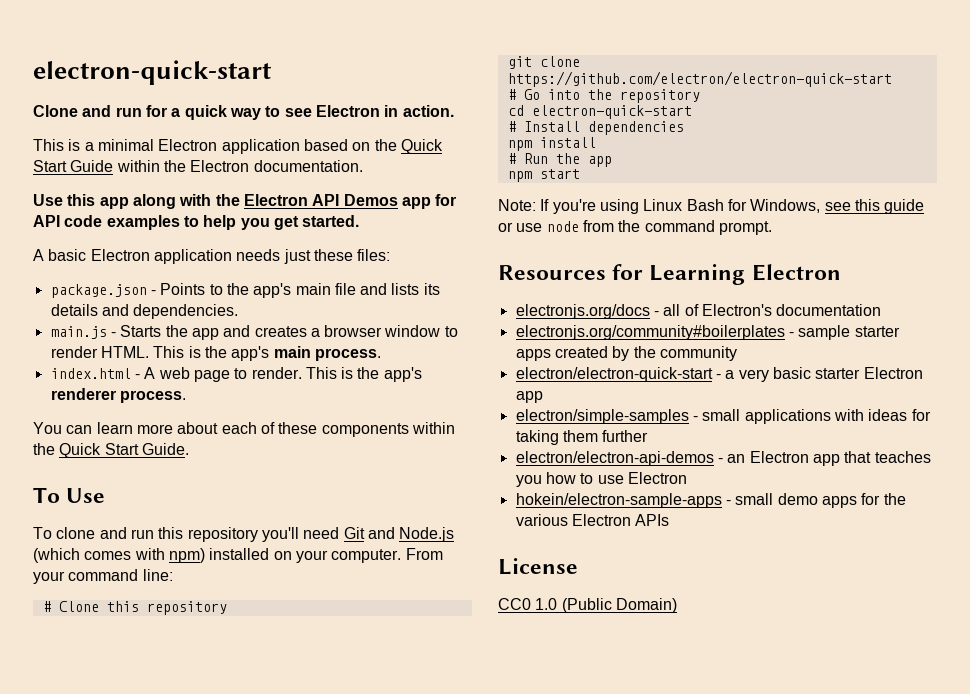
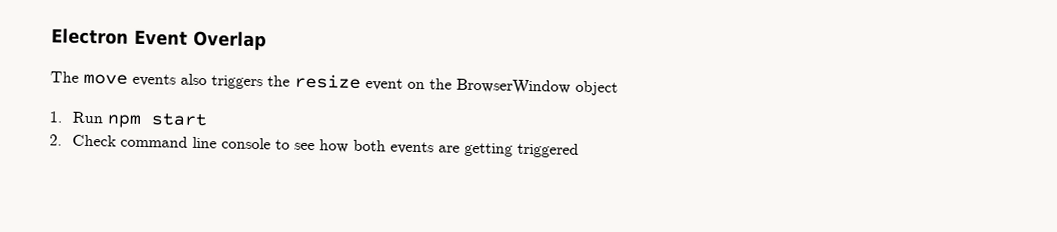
[33,60,272,85] [33,105,454,120] [33,139,443,154] [33,160,363,172] [33,194,457,209] [33,215,360,230] [33,249,391,264] [50,283,440,298] [50,304,239,319] [50,325,458,340] [50,346,381,361] [50,367,422,382] [50,388,186,403] [33,422,455,437] [33,443,189,458] [33,487,106,503] [33,527,455,542] [33,548,443,563] [33,569,173,584] [42,601,227,615] [507,56,580,69] [507,71,892,87] [507,89,700,103] [507,105,692,119] [507,121,684,135] [507,137,596,151] [507,153,612,167] [507,169,580,182] [498,199,925,214] [498,220,772,235] [498,264,841,285] [515,304,882,319] [515,325,900,340] [515,346,737,361] [515,367,923,382] [515,391,543,403] [515,409,931,424] [515,430,649,445] [515,451,931,466] [515,472,687,487] [515,493,906,508] [515,514,670,526] [498,558,578,575] [498,598,677,613] electron-quick-start // Clone and run for a quick way to see Electron in action. // This is a minimal Electron application based on the Quick Start Guide within the Electron documentation. // Use this app along with the Electron API Demos app for API code examples to help you get started. // A basic Electron application needs just these files: // package.json - Points to the app's main file and lists its details and dependencies. // main.js - Starts the app and creates a browser window to render HTML. This is the app's main process. // index.html - A web page to render. This is the app's renderer process. // You can learn more about each of these components within the Quick Start Guide. // To Use // To clone and run this repository you'll need Git and Node.js (which comes with npm) installed on your computer. From your command line: // # Clone this repository // git clone https://github.com/electron/electron-quick-start // # Go into the repository // cd electron-quick-start // # Install dependencies // npm install // # Run the app // npm start // Note: If you're using Linux Bash for Windows, see this guide or use node from the command prompt. // Resources for Learning Electron // electronjs.org/docs - all of Electron's documentation // electronjs.org/community#boilerplates - sample starter apps created by the community // electron/electron-quick-start - a very basic starter Electron app // electron/simple-samples - small applications with ideas for taking them further // electron/electron-api-demos - an Electron app that teaches you how to use Electron // hokein/electron-sample-apps - small demo apps for the various Electron APIs // License // CC0 1.0 (Public Domain) -> [51,28,267,51] [50,71,618,96] [49,111,207,128] [49,134,579,158] Electron Event Overlap // The move events also triggers the resize event on the BrowserWindow object // 1. Run npm start // 2. Check command line console to see how both events are getting triggered

